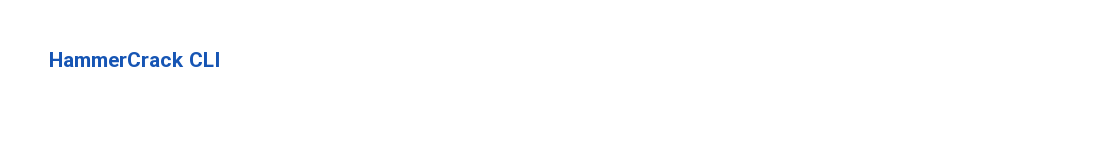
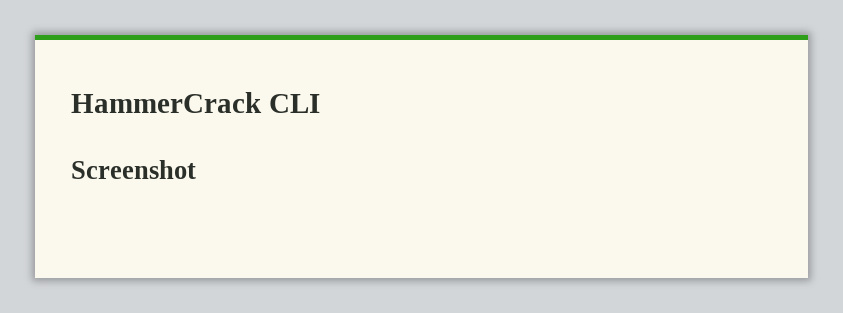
(220, 59) none -> [71,160,196,179] // Screenshot

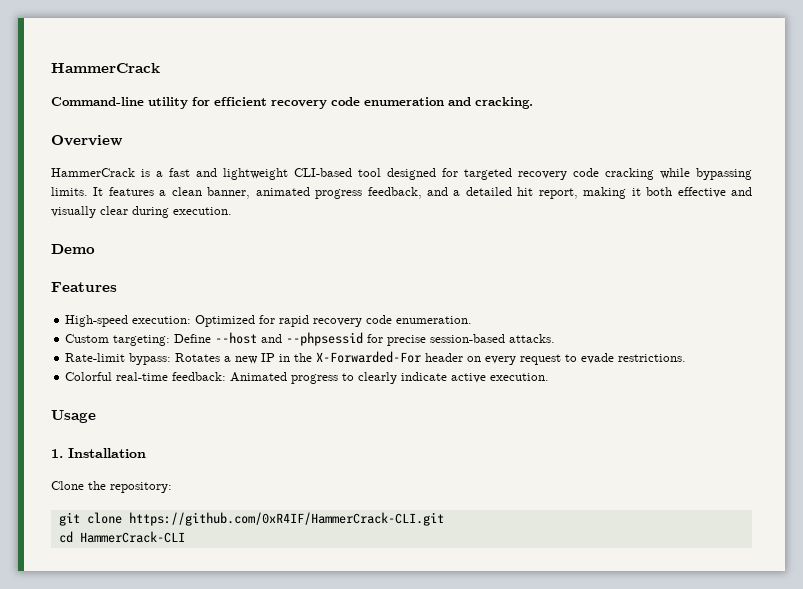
[71,92,320,113] [71,160,196,179] HammerCrack CLI // Screenshot -> [51,63,160,73] [51,97,533,109] [51,135,123,146] [51,168,752,180] [51,187,753,199] [51,206,232,218] [51,244,95,254] [51,282,117,292] [65,315,473,327] [65,332,556,346] [65,351,687,365] [65,372,550,384] [51,410,96,423] [51,448,146,458] [51,481,172,493] [58,512,444,526] [58,531,185,543] HammerCrack // Command-line utility for efficient recovery code enumeration and cracking. // Overview // HammerCrack is a fast and lightweight CLI-based tool designed for targeted recovery code cracking while bypassing limits. It features a clean banner, animated progress feedback, and a detailed hit report, making it both effective and visually clear during execution. // Demo // Features // High-speed execution: Optimized for rapid recovery code enumeration. // Custom targeting: Define --host and --phpsessid for precise session-based attacks. // Rate-limit bypass: Rotates a new IP in the X-Forwarded-For header on every request to evade restrictions. // Colorful real-time feedback: Animated progress to clearly indicate active execution. // Usage // 1. Installation // Clone the repository: // git clone https://github.com/0xR4IF/HammerCrack-CLI.git // cd HammerCrack-CLI

